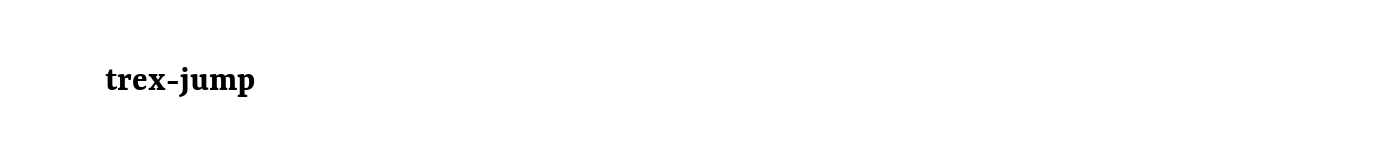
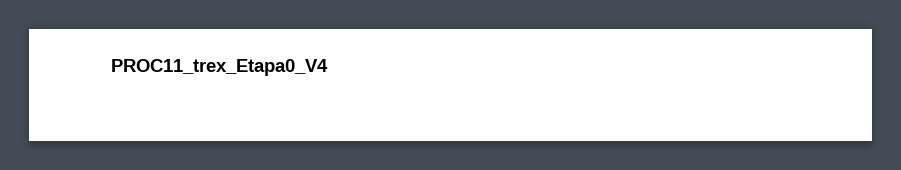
[105,67,255,98] trex-jump -> [111,59,328,76] PROC11_trex_Etapa0_V4

